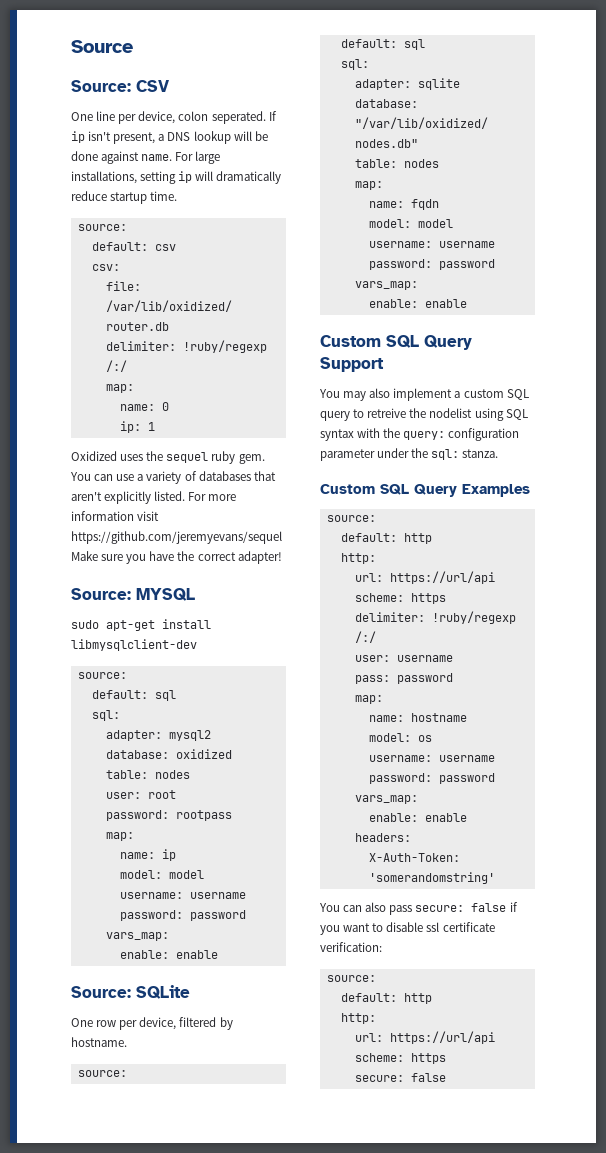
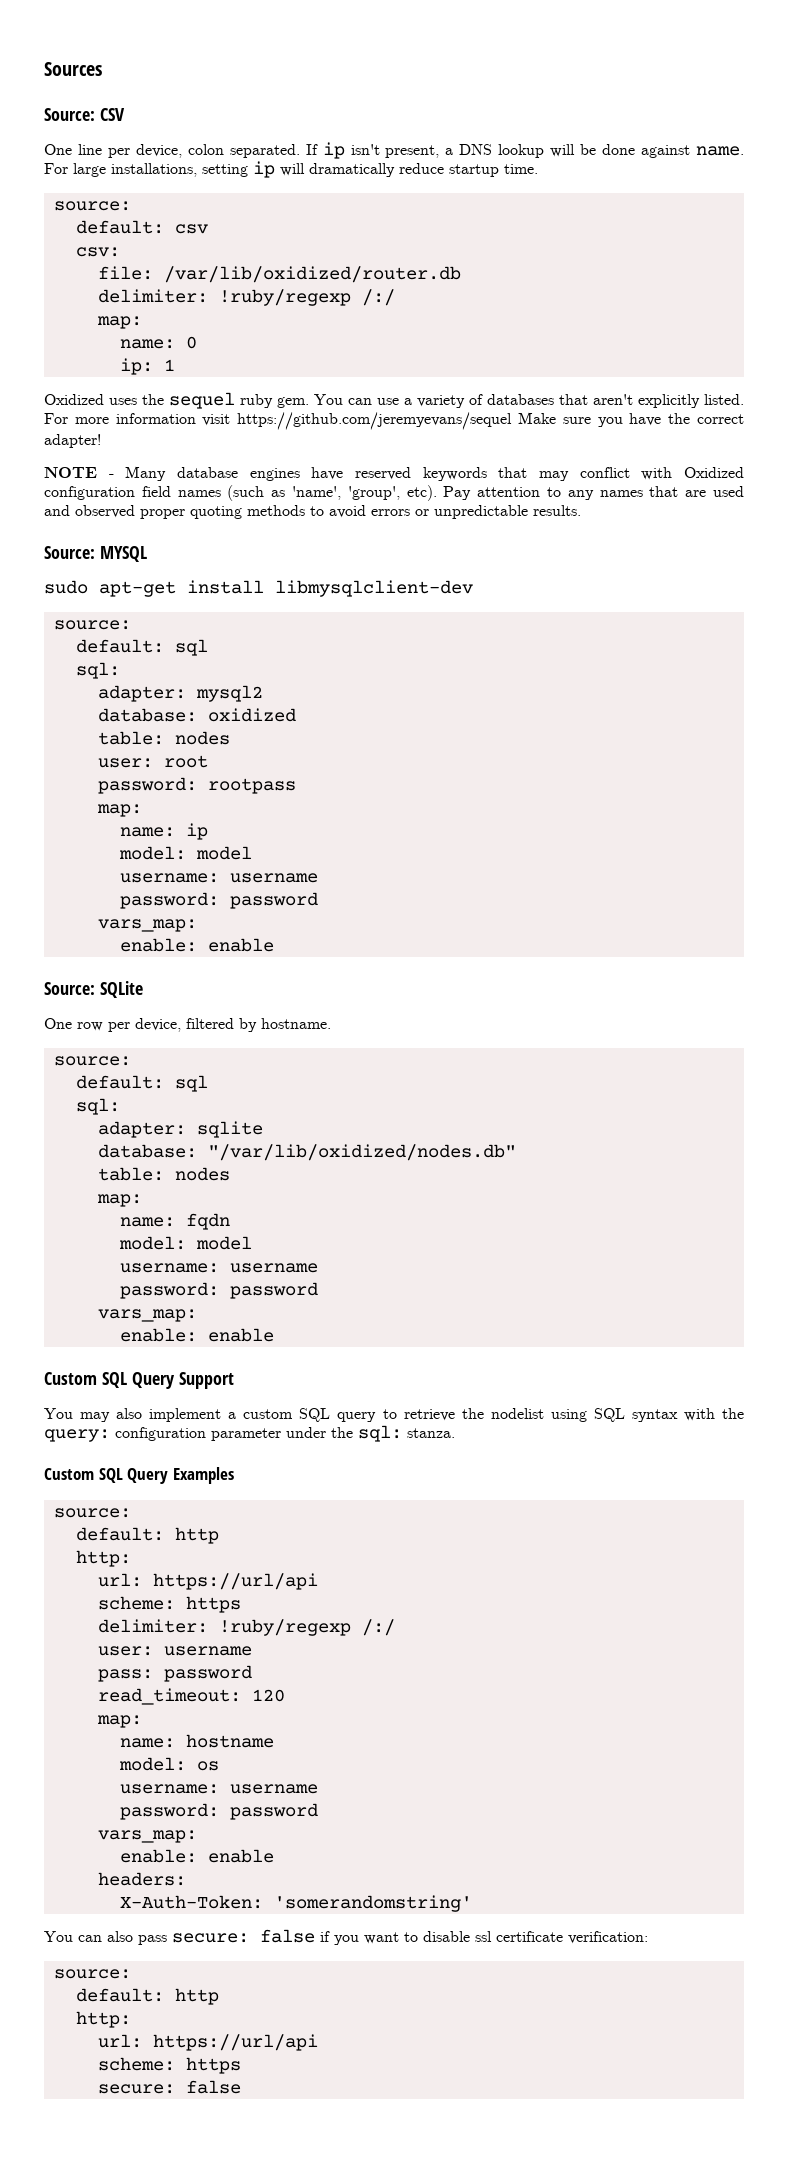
[71,40,133,53] Source -> [44,62,102,76] Sources
[211,111,266,124] seperated. -> [229,144,300,158] separated.
(282, 557) none -> [44,466,744,481] [44,485,744,501] [44,505,581,519] // NOTE - Many database engines have reserved keywords that may conflict with Oxidized configuration field names (such as 'name', 'group', etc). Pay attention to any names that are used and observed proper quoting methods to avoid errors or unpredictable results.
[367,408,407,418] retreive -> [403,1409,455,1421] retrieve
(453, 678) none -> [97,1688,285,1705] // read_timeout: 120

